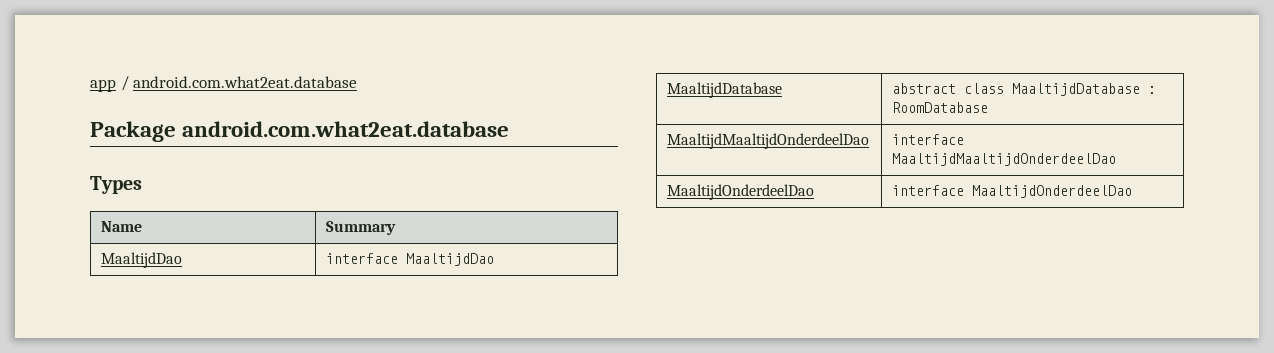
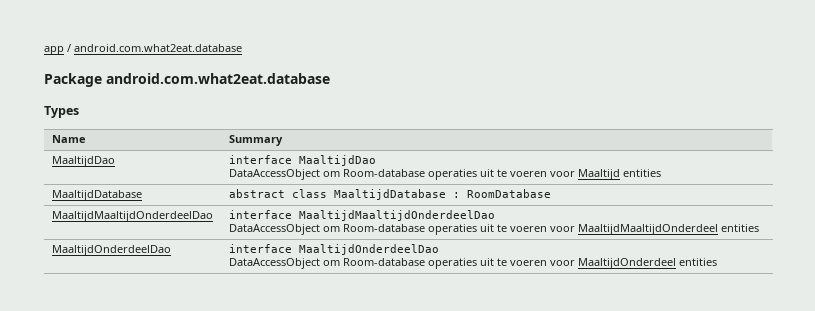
(495, 259) none -> [228,169,661,180] // DataAccessObject om Room-database operaties uit te voeren voor Maaltijd entities
[667,184,815,200] [892,185,1133,198] // MaaltijdOnderdeelDao | interface MaaltijdOnderdeelDao -> [228,224,759,235] [51,245,171,256] [228,244,439,255] [228,258,717,269] // DataAccessObject om Room-database operaties uit te voeren voor MaaltijdMaaltijdOnderdeel entities // MaaltijdOnderdeelDao | interface MaaltijdOnderdeelDao // DataAccessObject om Room-database operaties uit te voeren voor MaaltijdOnderdeel entities

